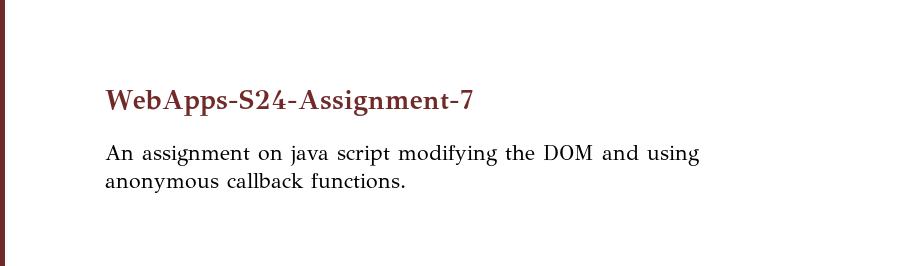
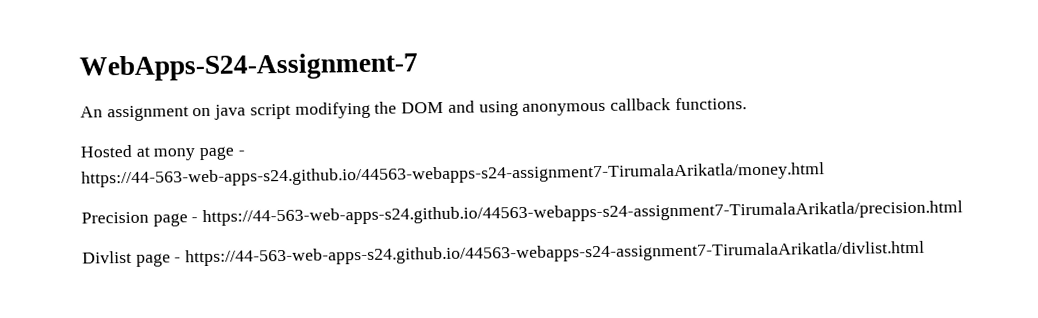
(406, 181) none -> [80,144,245,161] [81,162,825,188] [81,200,964,227] [82,240,926,267] // Hosted at mony page - https://44-563-web-apps-s24.github.io/44563-webapps-s24-assignment7-TirumalaArikatla/money.html // Precision page - https://44-563-web-apps-s24.github.io/44563-webapps-s24-assignment7-TirumalaArikatla/precision.html // Divlist page - https://44-563-web-apps-s24.github.io/44563-webapps-s24-assignment7-TirumalaArikatla/divlist.html

